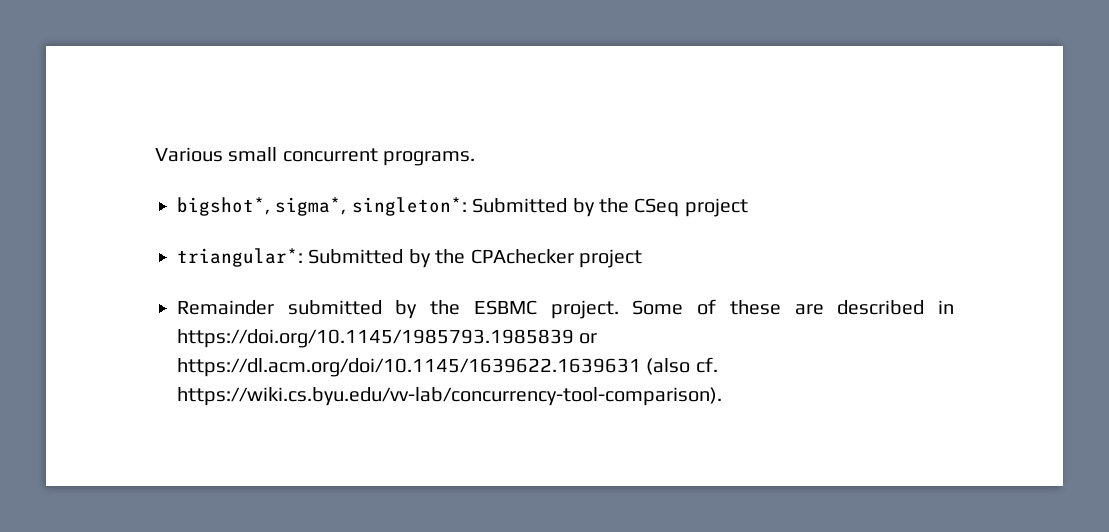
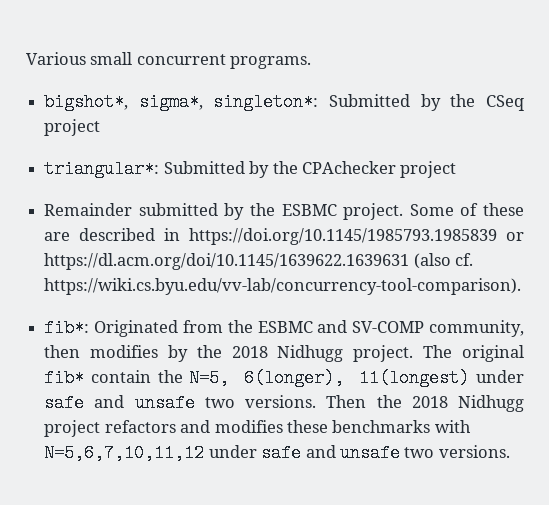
(722, 396) none -> [44,319,524,337] [44,345,524,362] [44,369,524,387] [44,394,524,412] [44,420,471,437] [44,444,510,462] // fib*: Originated from the ESBMC and SV-COMP community, then modifies by the 2018 Nidhugg project. The original fib* contain the N=5, 6(longer), 11(longest) under safe and unsafe two versions. Then the 2018 Nidhugg project refactors and modifies these benchmarks with N=5,6,7,10,11,12 under safe and unsafe two versions.

